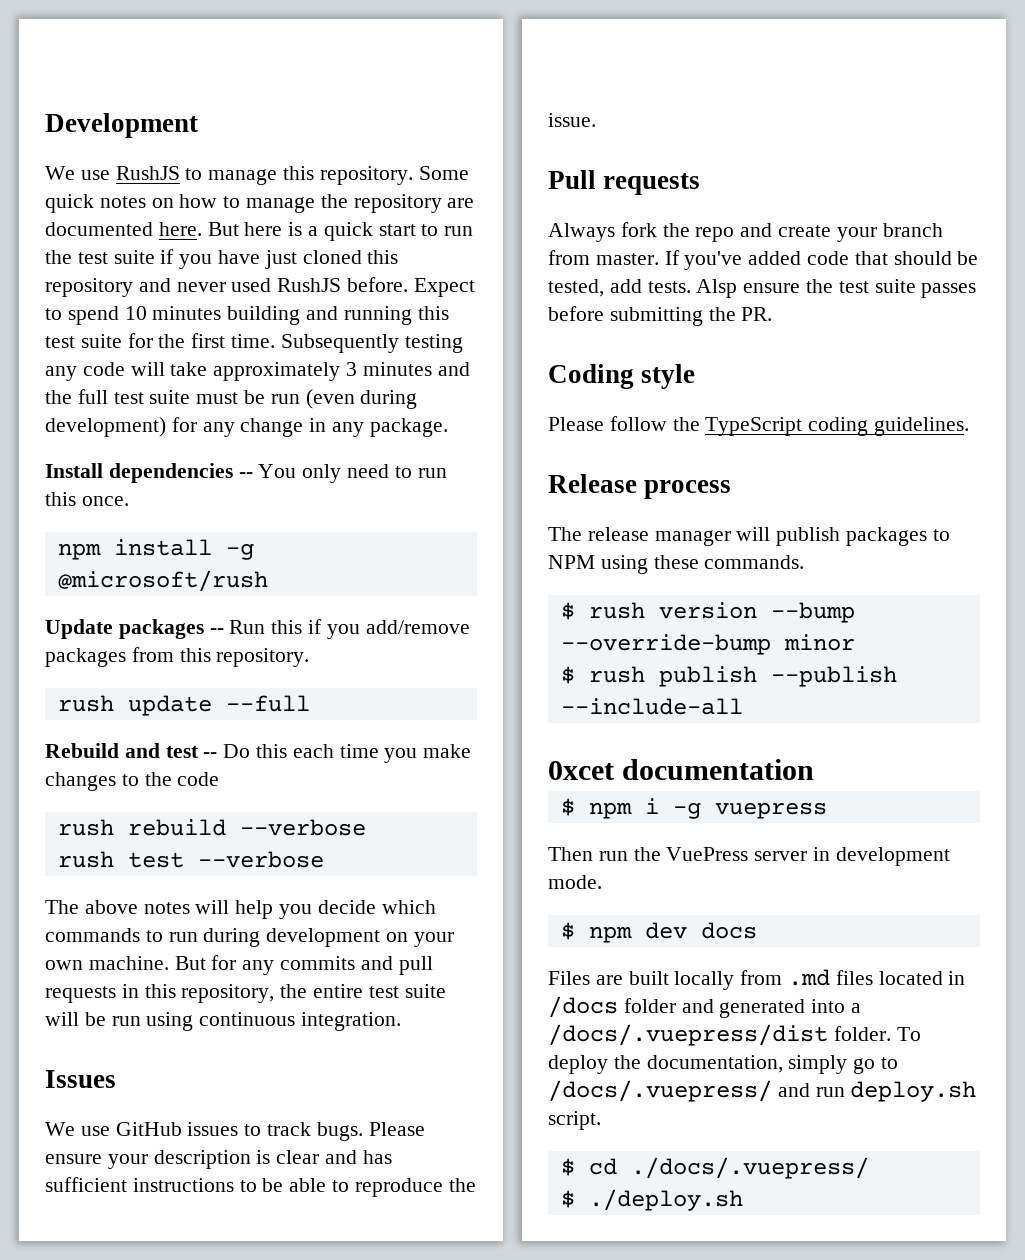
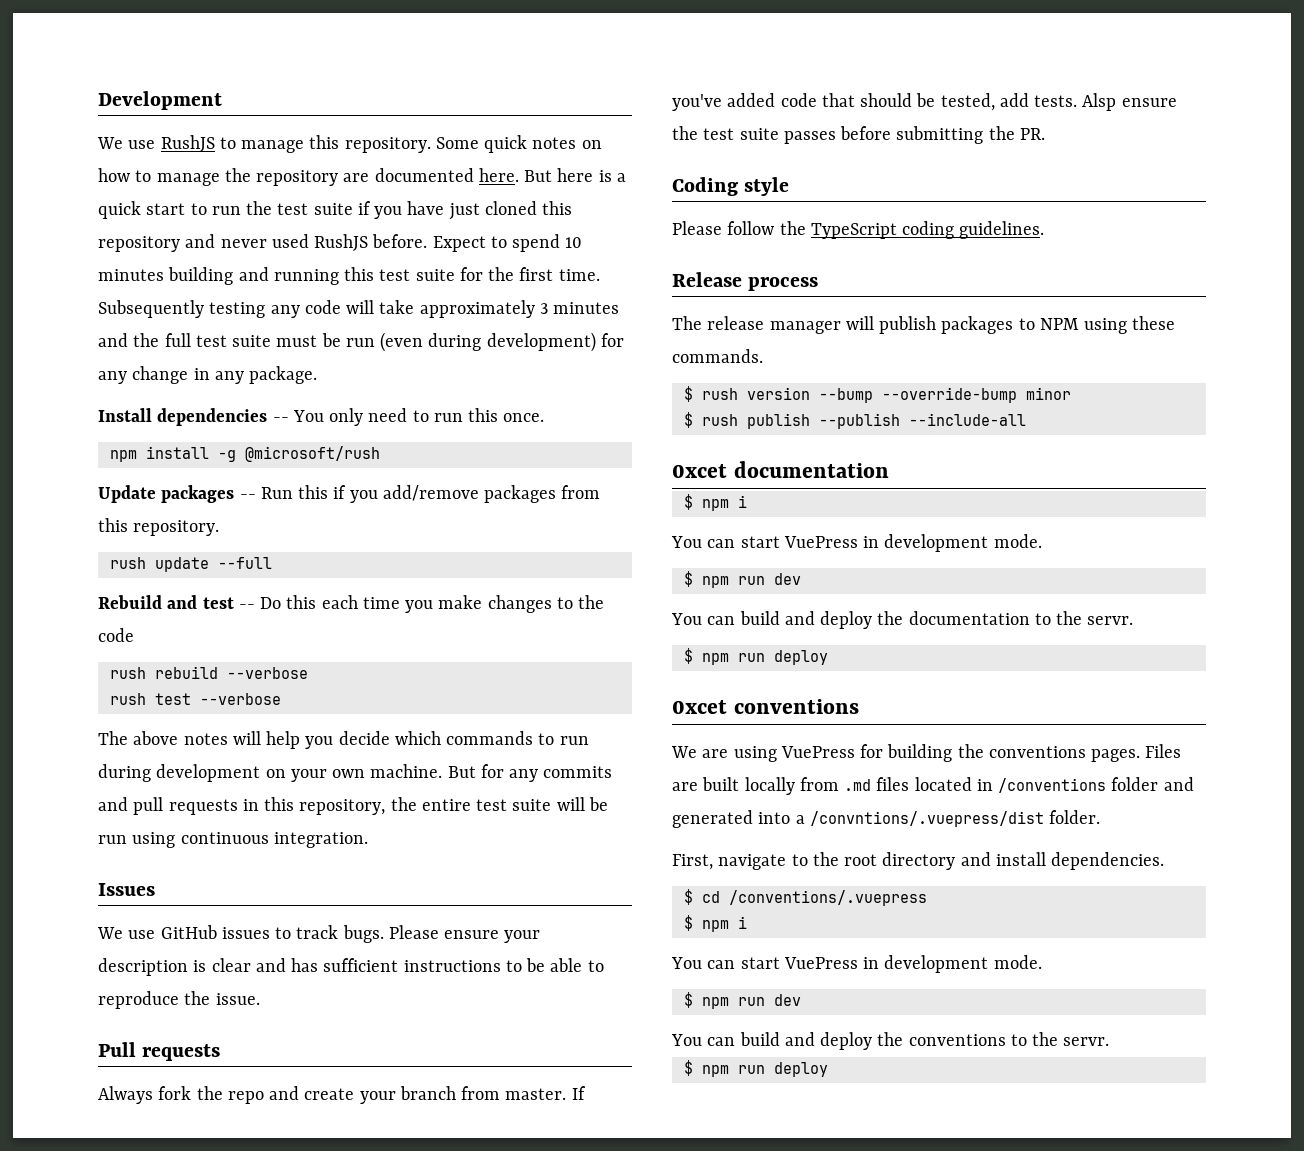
[672,802,827,819] [548,847,950,866] [548,875,602,889] [560,922,757,943] -g vuepress // Then run the VuePress server in development mode. // $ npm dev docs // -> [671,534,1042,552] [683,571,801,588] [671,611,1134,629] [683,648,828,665] [672,699,859,714] [671,744,1141,762] // You can start VuePress in development mode. // $ npm run dev // You can build and deploy the documentation to the servr. // $ npm run deploy // 0xcet conventions // We are using VuePress for building the conventions pages.
[548,996,618,1018] /docs -> [998,778,1107,793] /conventions
[548,1024,828,1046] /docs/.vuepress/dist -> [809,811,1044,827] /convntions/.vuepress/dist
[896,1027,921,1041] [548,1055,899,1074] [548,1080,977,1102] [548,1111,601,1130] To deploy the documentation, simply go to /docs/.vuepress/ and run deploy.sh script. -> [672,852,1165,870] // First, navigate to the root directory and install dependencies.
[630,1157,869,1179] [560,1189,743,1211] ./docs/.vuepress/ // $ ./deploy.sh -> [728,890,927,906] [683,915,747,932] [671,955,1042,973] [683,992,801,1009] [671,1032,1110,1050] [683,1060,828,1077] /conventions/.vuepress // $ npm i // You can start VuePress in development mode. // $ npm run dev // You can build and deploy the conventions to the servr. // $ npm run deploy

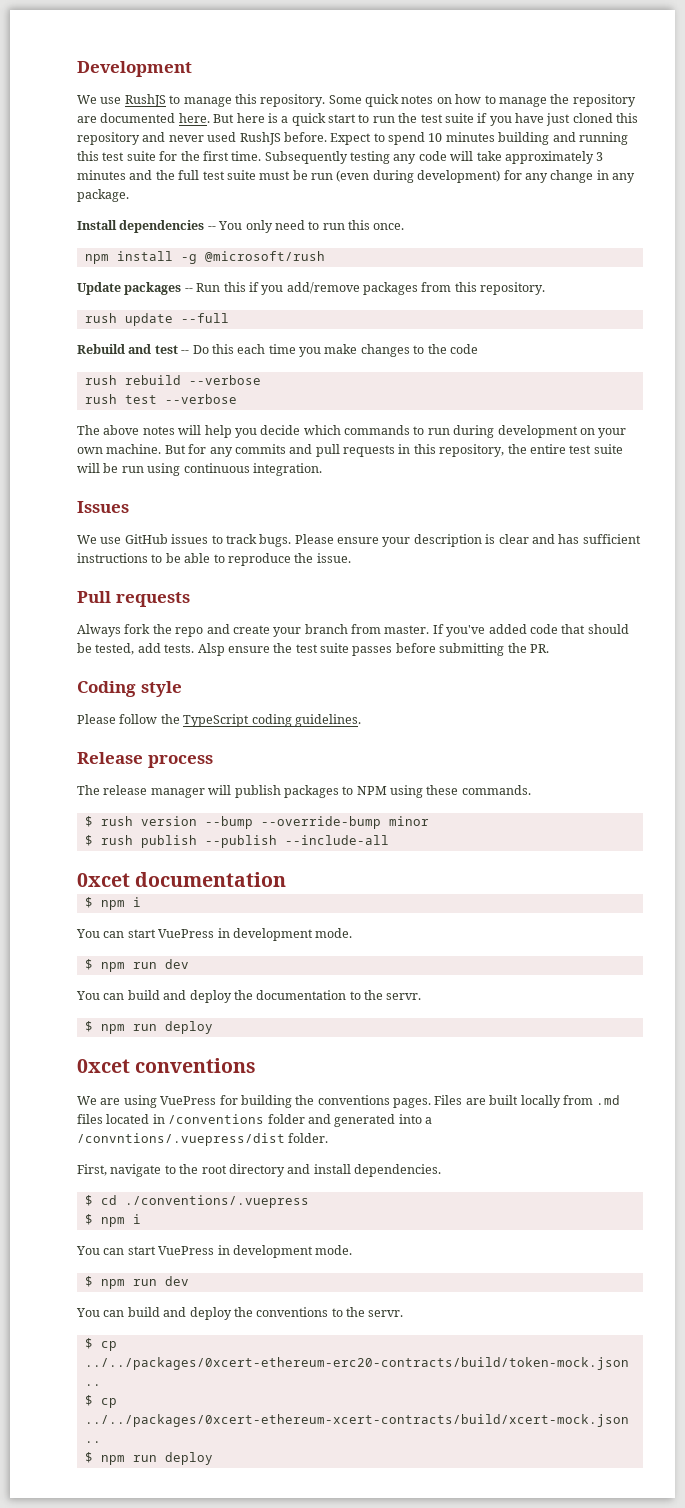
[728,890,927,906] /conventions/.vuepress -> [124,1195,309,1208] ./conventions/.vuepress
(1110, 1041) none -> [84,1338,117,1351] [84,1357,629,1370] [84,1384,101,1386] [84,1395,117,1408] [84,1414,629,1427] [84,1441,101,1443] // $ cp ../../packages/0xcert-ethereum-erc20-contracts/build/token-mock.json .. // $ cp ../../packages/0xcert-ethereum-xcert-contracts/build/xcert-mock.json ..

